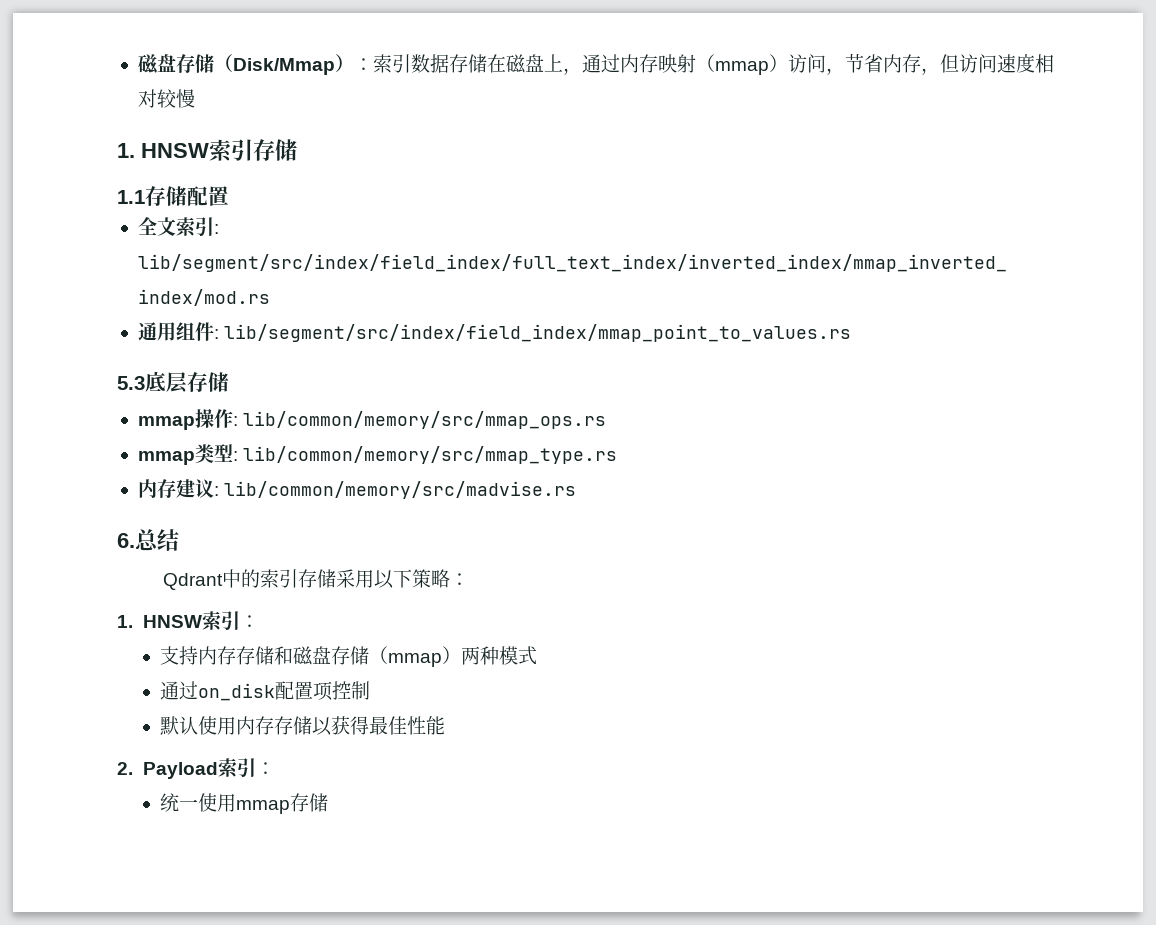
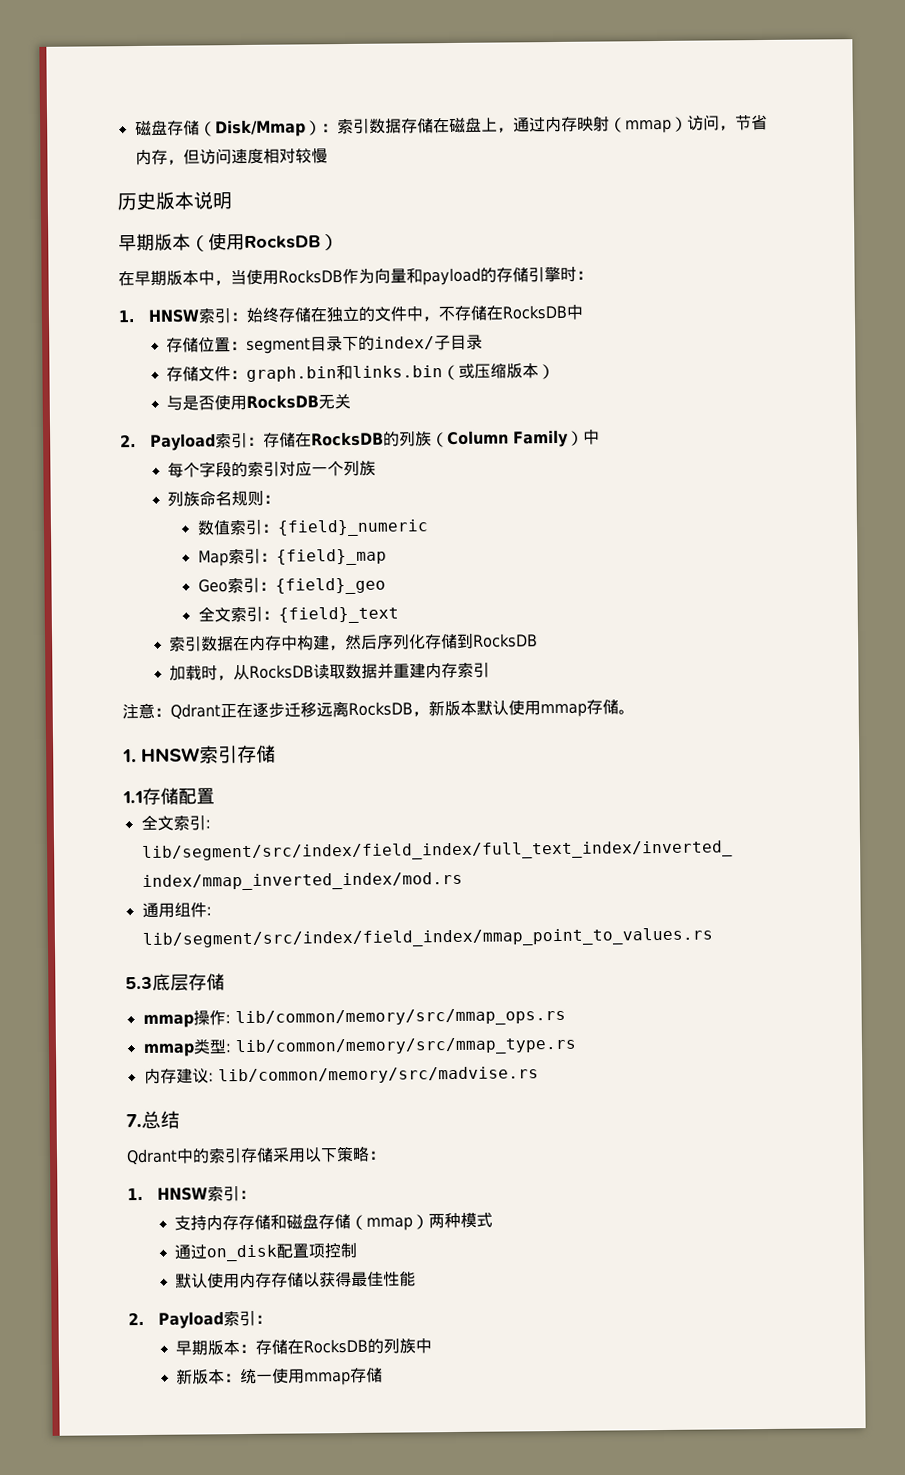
(195, 98) none -> [117,191,232,211] [118,233,339,252] [118,266,593,287] [118,304,583,324] [166,334,484,354] [166,363,556,382] [166,393,352,411] [120,429,600,451] [167,460,377,478] [167,490,281,507] [196,519,429,537] [197,548,387,567] [197,577,386,595] [197,606,399,624] [169,633,539,652] [169,662,491,681] [122,699,635,720] // 历史版本说明 // 早期版本（使用RocksDB） // 在早期版本中，当使用RocksDB作为向量和payload的存储引擎时： // 1. HNSW索引：始终存储在独立的文件中，不存储在RocksDB中 // 存储位置：segment目录下的index/子目录 // 存储文件：graph.bin和links.bin（或压缩版本） // 与是否使用RocksDB无关 // 2. Payload索引：存储在RocksDB的列族（Column Family）中 // 每个字段的索引对应一个列族 // 列族命名规则： // 数值索引：{field}_numeric // Map索引：{field}_map // Geo索引：{field}_geo // 全文索引：{field}_text // 索引数据在内存中构建，然后序列化存储到RocksDB // 加载时，从RocksDB读取数据并重建内存索引 // 注意：Qdrant正在逐步迁移远离RocksDB，新版本默认使用mmap存储。
[117,533,135,548] 6. -> [126,1114,142,1128] 7.
(275, 768) none -> [175,1338,433,1356] [176,1368,242,1385] 早期版本：存储在RocksDB的列族中 // 新版本：

